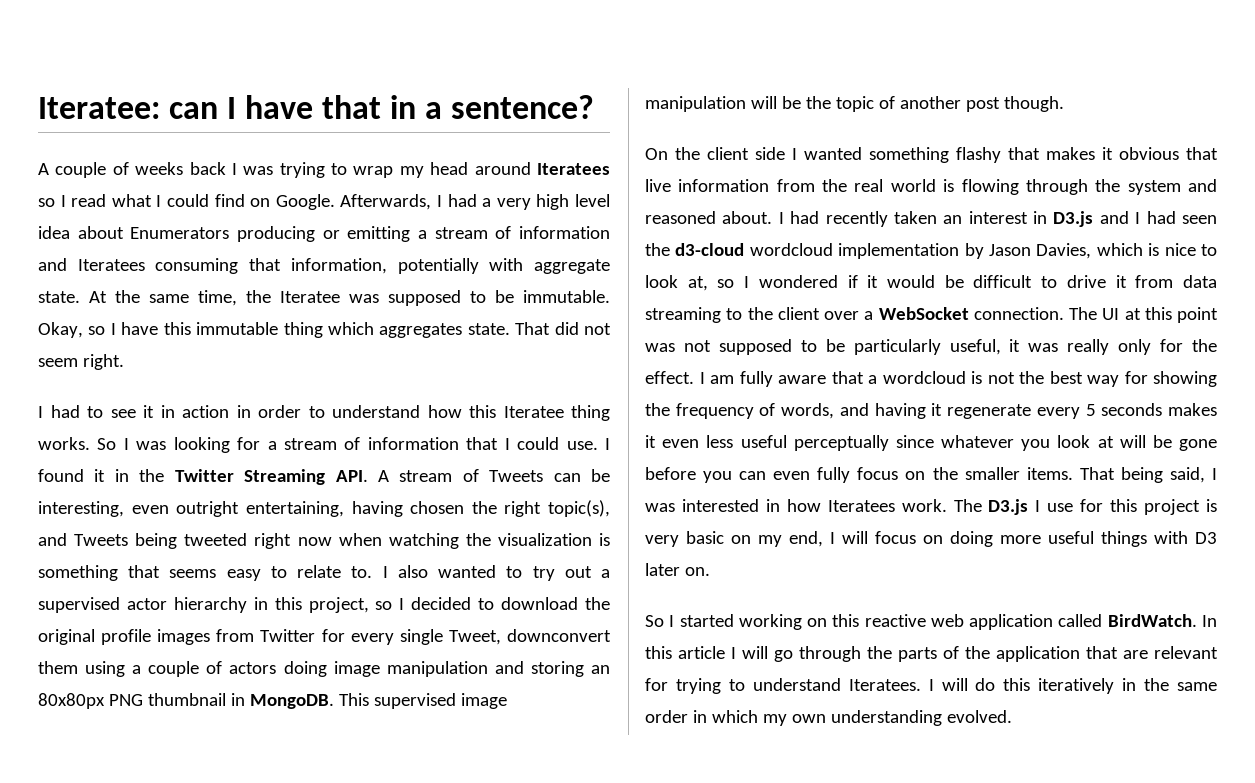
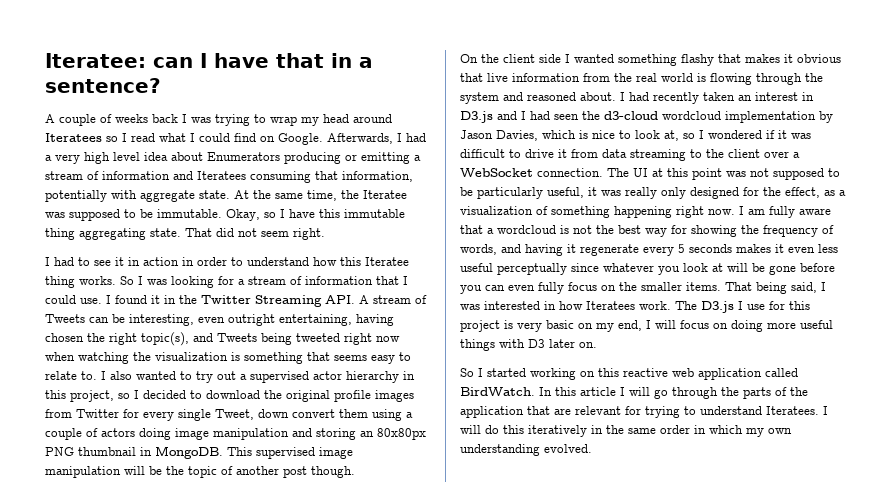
[327,322,463,338] which aggregates -> [79,228,146,240] aggregating
[506,629,611,642] downconvert -> [258,409,335,418] down convert
[887,275,964,288] would be -> [791,133,811,139] was
(1152, 347) none -> [690,187,739,199] designed
[645,371,694,384] effect. -> [785,187,846,198] [460,206,735,218] effect, as a visualization of something happening right now.

